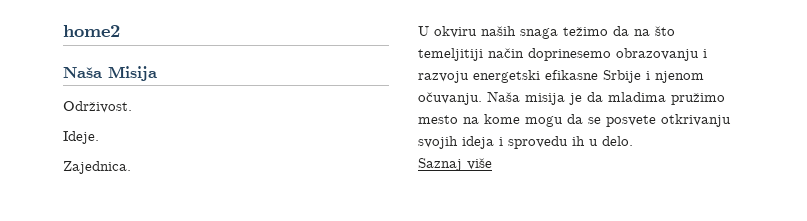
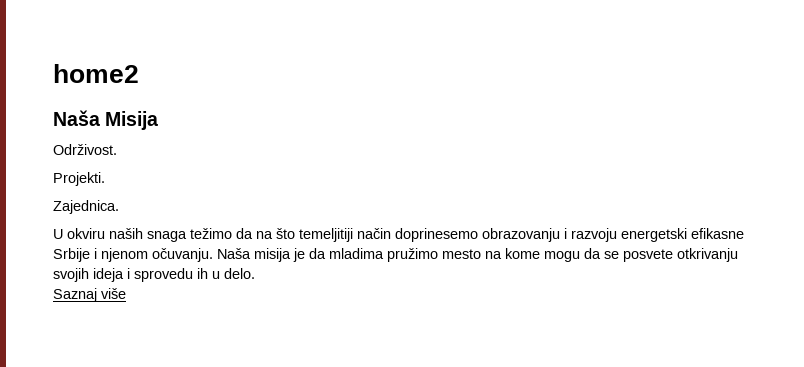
[63,131,99,144] Ideje. -> [53,172,105,186] Projekti.

